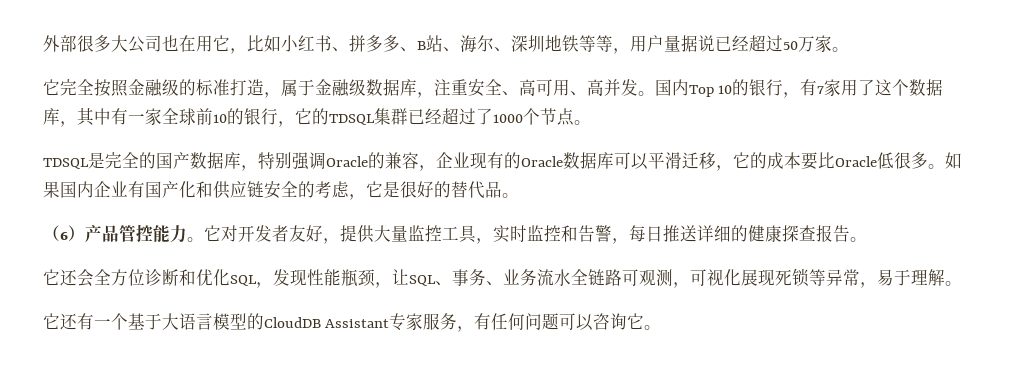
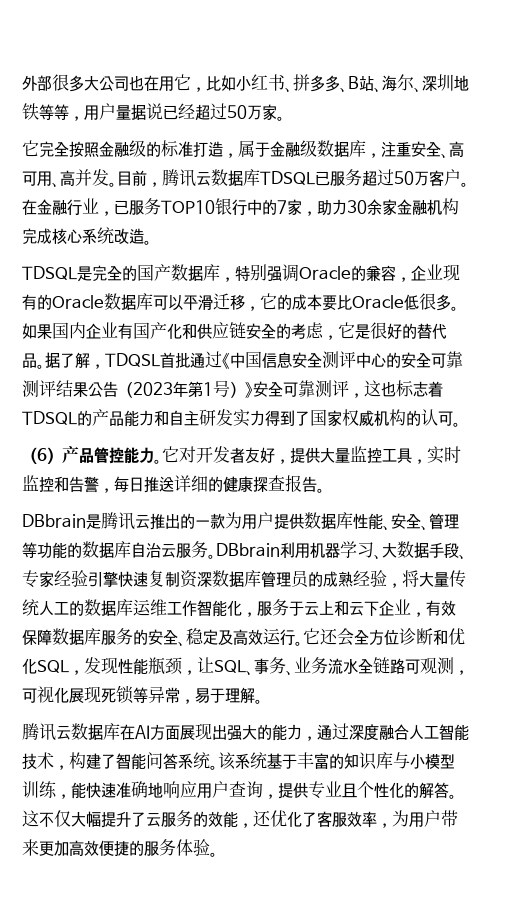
[655,79,944,98] [43,108,574,127] 国内Top 10的银行，有7家用了这个数据库，其中有一家全球前10的银行，它的TDSQL集群已经超过了1000个节点 -> [117,169,469,187] [22,198,459,216] [22,227,144,245] 目前，腾讯云数据库TDSQL已服务超过50万客户。在金融行业，已服务TOP10银行中的7家，助力30余家金融机构完成核心系统改造
(519, 195) none -> [45,351,463,369] [22,380,443,398] [22,409,461,427] 据了解，TDQSL首批通过《中国信息安全测评中心的安全可靠测评结果公告（2023年第1号）》安全可靠测评，这也标志着TDSQL的产品能力和自主研发实力得到了国家权威机构的认可。
(867, 239) none -> [22,512,459,531] [22,541,467,560] [22,570,466,588] [22,599,456,617] [22,628,303,647] DBbrain是腾讯云推出的一款为用户提供数据库性能、安全、管理等功能的数据库自治云服务。DBbrain利用机器学习、大数据手段、专家经验引擎快速复制资深数据库管理员的成熟经验，将大量传统人工的数据库运维工作智能化，服务于云上和云下企业，有效保障数据库服务的安全、稳定及高效运行。
[43,313,645,332] 它还有一个基于大语言模型的CloudDB Assistant专家服务，有任何问题可以咨询它 -> [22,723,469,741] [22,752,455,770] [22,781,457,799] [22,810,458,828] [22,839,210,857] 腾讯云数据库在AI方面展现出强大的能力，通过深度融合人工智能技术，构建了智能问答系统。该系统基于丰富的知识库与小模型训练，能快速准确地响应用户查询，提供专业且个性化的解答。这不仅大幅提升了云服务的效能，还优化了客服效率，为用户带来更加高效便捷的服务体验

